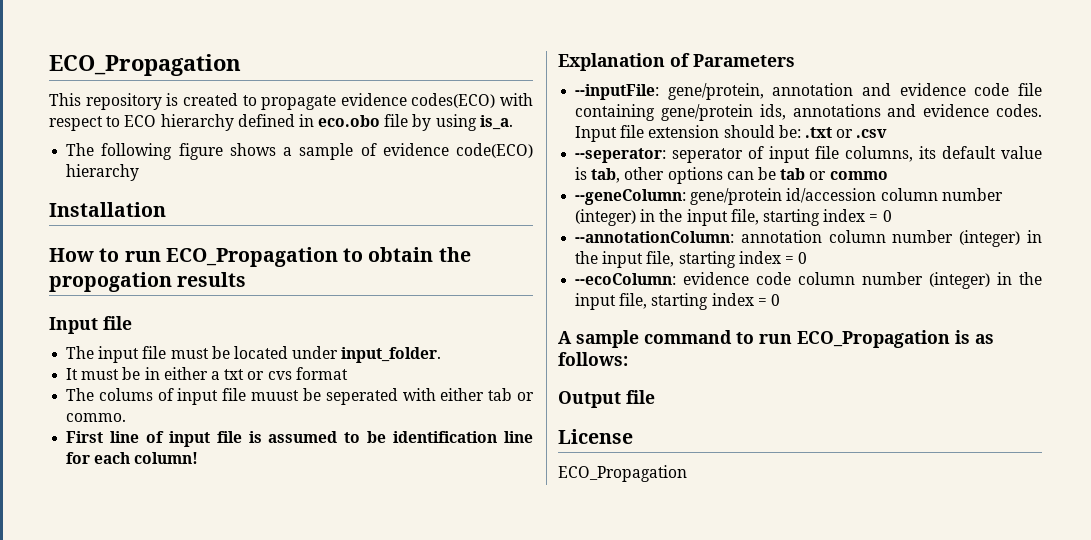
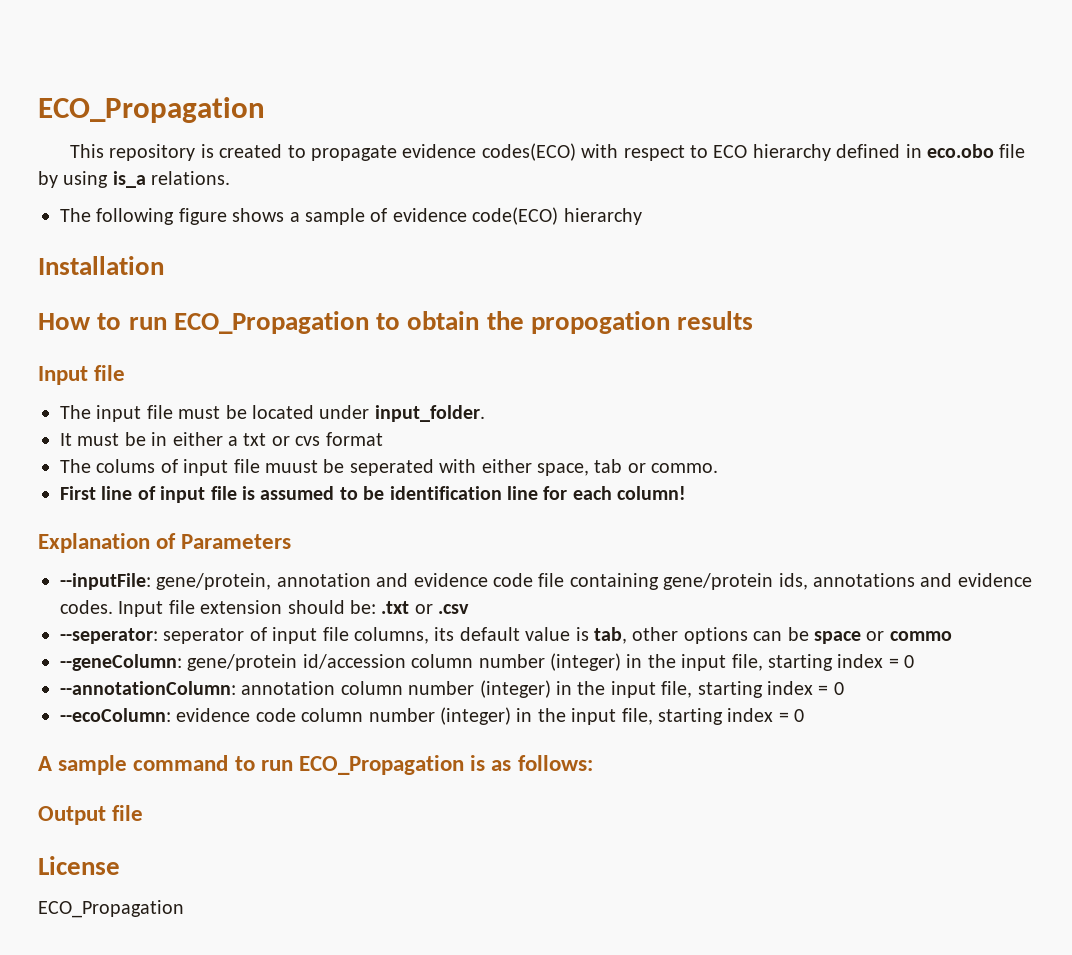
[479,115,513,130] is_a. -> [112,171,231,188] is_a relations.
(485, 394) none -> [536,463,589,476] space,
[780,168,806,180] tab -> [813,631,861,644] space

